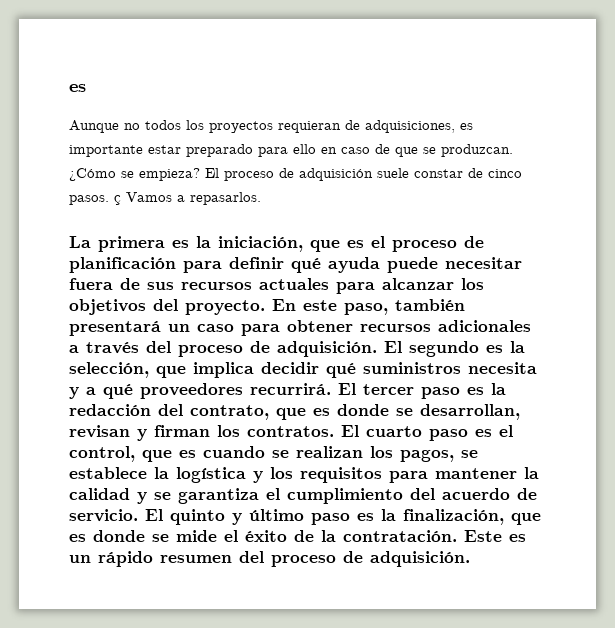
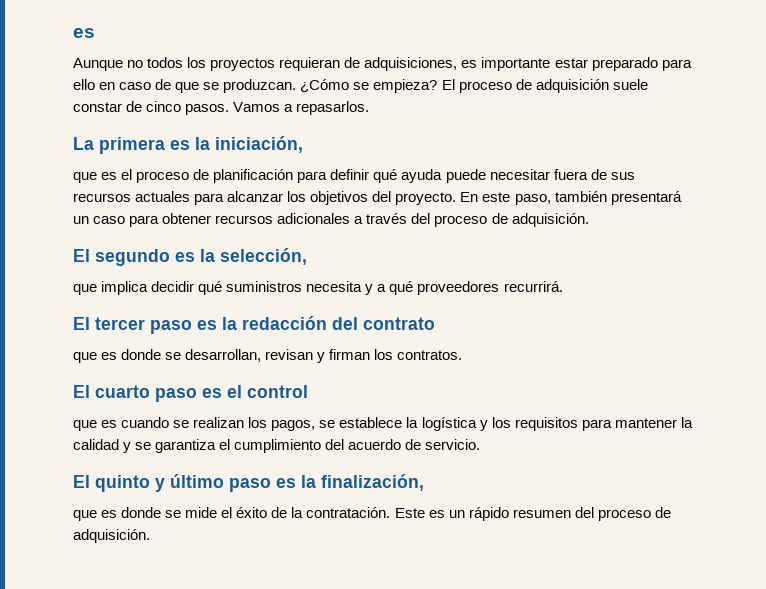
[114,195,121,205] ç -> (230, 109) none
(303, 244) none -> (303, 144) //
(377, 349) none -> (589, 220) //
(149, 370) none -> (307, 256) //
(331, 389) none -> (563, 286) //
[190,405,269,420] contrato, -> [363,317,435,330] contrato //
(334, 431) none -> (463, 355) //
[69,446,135,462] control, -> [247,385,308,398] control //
(138, 515) none -> (481, 444) //
(504, 517) none -> (424, 482) //

